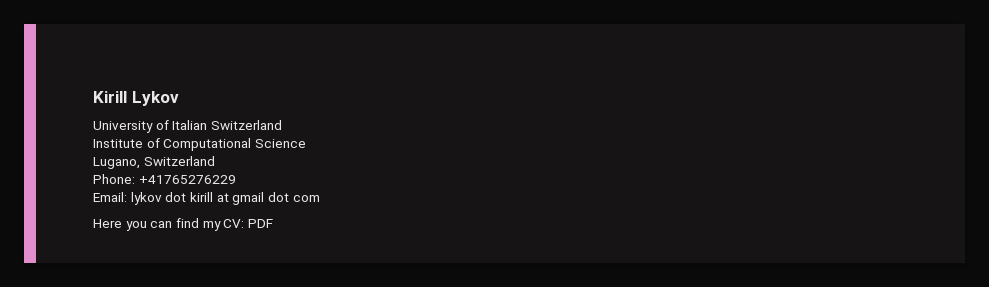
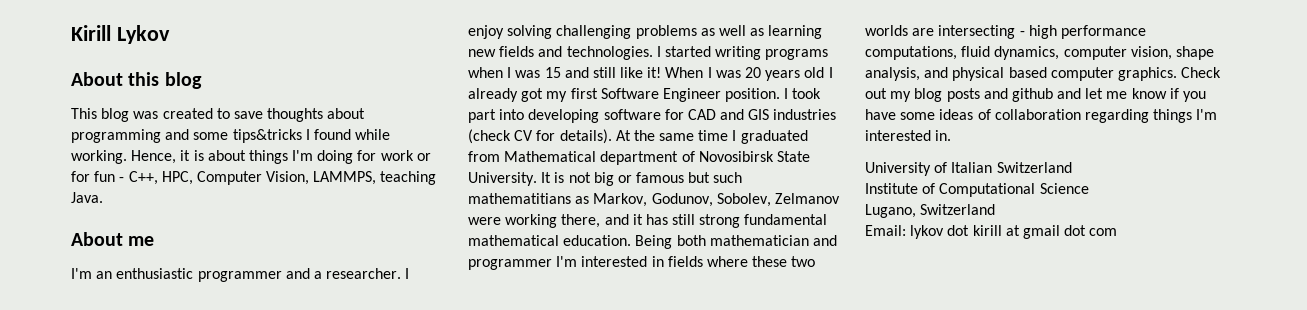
(179, 98) none -> [71,72,202,89] [71,108,366,122] [71,129,391,143] [71,150,431,164] [71,171,437,185] [71,192,103,203] [71,232,155,246] [71,268,410,282] [468,25,823,39] [468,46,829,60] [468,67,833,81] [468,88,822,102] [468,109,837,123] [468,129,808,144] [468,151,810,165] [468,172,743,186] [468,193,840,207] [468,214,828,228] [468,235,837,249] [468,256,816,270] [865,25,1146,39] [865,46,1214,60] [865,67,1222,81] [865,88,1207,102] [865,109,1218,123] [865,130,952,141] // About this blog // This blog was created to save thoughts about programming and some tips&tricks I found while working. Hence, it is about things I'm doing for work or for fun - C++, HPC, Computer Vision, LAMMPS, teaching Java. // About me // I'm an enthusiastic programmer and a researcher. I enjoy solving challenging problems as well as learning new fields and technologies. I started writing programs when I was 15 and still like it! When I was 20 years old I already got my first Software Engineer position. I took part into developing software for CAD and GIS industries (check CV for details). At the same time I graduated from Mathematical department of Novosibirsk State University. It is not big or famous but such mathematitians as Markov, Godunov, Sobolev, Zelmanov were working there, and it has still strong fundamental mathematical education. Being both mathematician and programmer I'm interested in fields where these two worlds are intersecting - high performance computations, fluid dynamics, computer vision, shape analysis, and physical based computer graphics. Check out my blog posts and github and let me know if you have some ideas of collaboration regarding things I'm interested in.
[93,174,236,184] // Phone: +41765276229 -> (996, 209) none
[93,218,273,231] // Here you can find my CV: PDF -> (1118, 232) none

